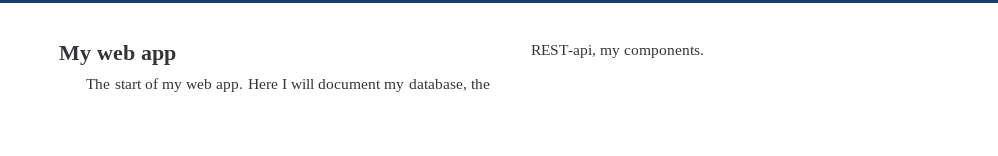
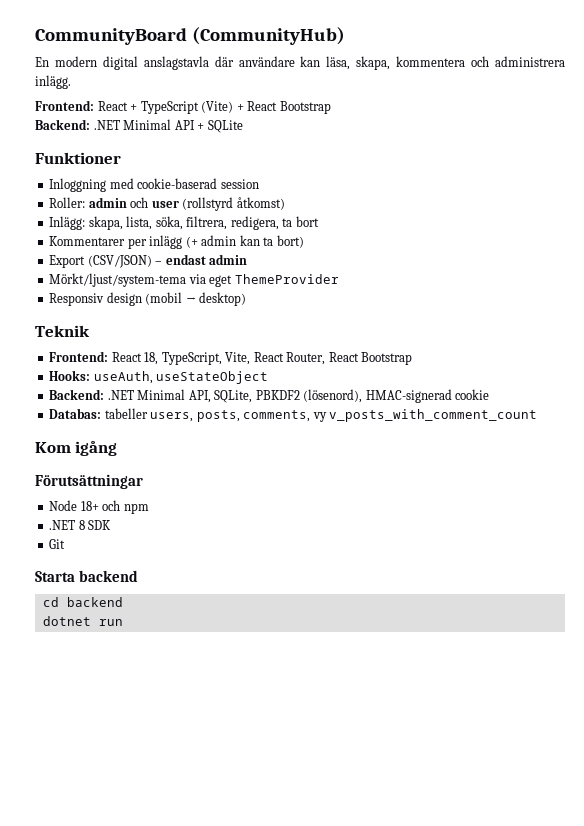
[59,45,176,65] [86,78,490,92] [531,45,705,58] My web app // The start of my web app. Here I will document my database, the REST-api, my components. -> [35,27,345,45] [35,56,566,70] [35,75,71,89] [35,100,331,114] [35,119,243,133] [35,152,121,164] [49,178,259,192] [49,197,285,211] [49,216,319,230] [49,235,304,249] [49,254,248,268] [49,273,339,287] [49,292,247,306] [35,325,90,337] [49,351,413,365] [49,370,269,384] [49,389,490,403] [49,408,538,422] [35,441,118,456] [35,474,143,489] [49,500,149,514] [49,520,112,530] [49,539,66,549] [35,570,138,582] [42,597,123,607] [42,616,123,626] CommunityBoard (CommunityHub) // En modern digital anslagstavla där användare kan läsa, skapa, kommentera och administrera inlägg. // Frontend: React + TypeScript (Vite) + React Bootstrap // Backend: .NET Minimal API + SQLite // Funktioner // Inloggning med cookie-baserad session // Roller: admin och user (rollstyrd åtkomst) // Inlägg: skapa, lista, söka, filtrera, redigera, ta bort // Kommentarer per inlägg (+ admin kan ta bort) // Export (CSV/JSON) – endast admin // Mörkt/ljust/system-tema via eget ThemeProvider // Responsiv design (mobil → desktop) // Teknik // Frontend: React 18, TypeScript, Vite, React Router, React Bootstrap // Hooks: useAuth, useStateObject // Backend: .NET Minimal API, SQLite, PBKDF2 (lösenord), HMAC-signerad cookie // Databas: tabeller users, posts, comments, vy v_posts_with_comment_count // Kom igång // Förutsättningar // Node 18+ och npm // .NET 8 SDK // Git // Starta backend // cd backend // dotnet run

